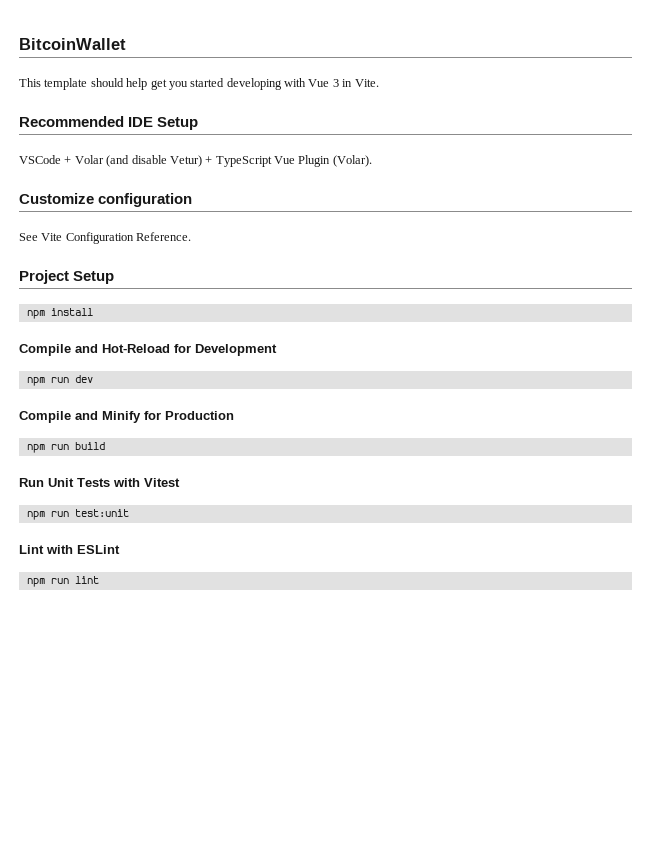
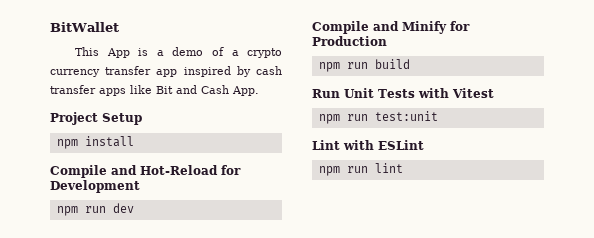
[19,38,126,50] BitcoinWallet -> [50,22,119,32] BitWallet
[44,78,379,90] [19,116,199,130] [19,155,372,167] [19,193,193,207] [19,232,192,244] template should help get you started developing with Vue 3 in Vite. // Recommended IDE Setup // VSCode + Volar (and disable Vetur) + TypeScript Vue Plugin (Volar). // Customize configuration // See Vite Configuration Reference. -> [106,47,282,58] [50,66,282,77] [50,85,259,96] App is a demo of a crypto currency transfer app inspired by cash transfer apps like Bit and Cash App.

